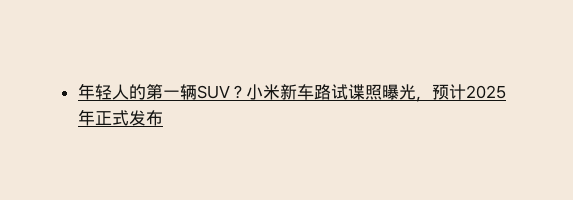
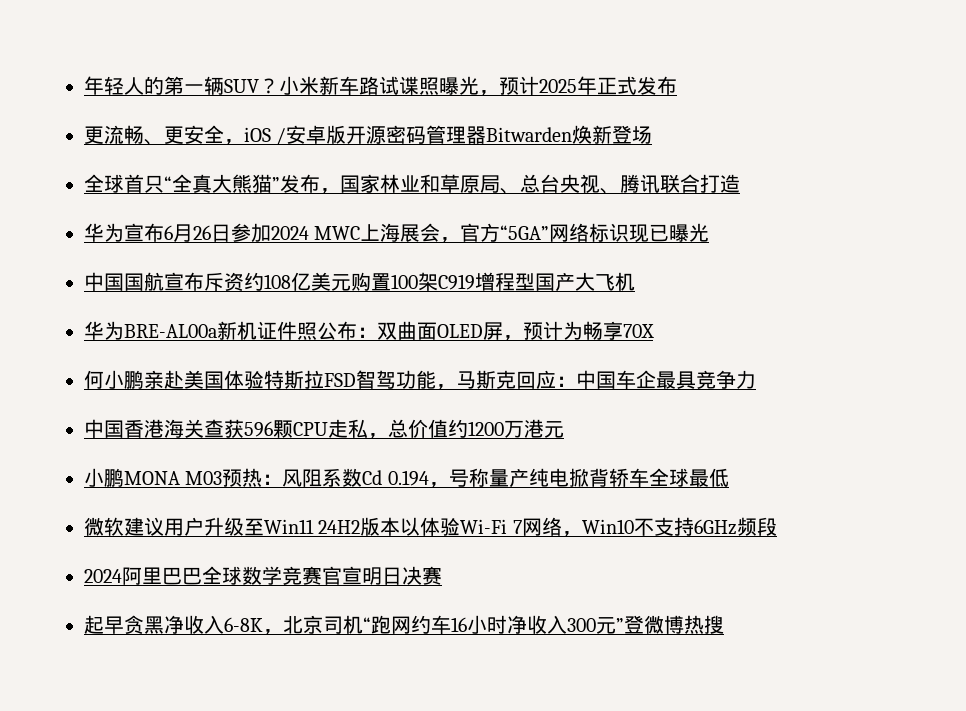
(163, 118) none -> [84,125,653,145] [84,174,740,194] [84,223,710,243] [84,272,635,292] [84,321,654,341] [84,370,756,390] [84,419,564,439] [84,468,729,488] [84,517,777,537] [84,566,442,585] [84,615,724,635] // 更流畅、更安全，iOS /安卓版开源密码管理器Bitwarden焕新登场 // 全球首只“全真大熊猫”发布，国家林业和草原局、总台央视、腾讯联合打造 // 华为宣布6月26日参加2024 MWC上海展会，官方“5GA”网络标识现已曝光 // 中国国航宣布斥资约108亿美元购置100架C919增程型国产大飞机 // 华为BRE-AL00a新机证件照公布：双曲面OLED屏，预计为畅享70X // 何小鹏亲赴美国体验特斯拉FSD智驾功能，马斯克回应：中国车企最具竞争力 // 中国香港海关查获596颗CPU走私，总价值约1200万港元 // 小鹏MONA M03预热：风阻系数Cd 0.194，号称量产纯电掀背轿车全球最低 // 微软建议用户升级至Win11 24H2版本以体验Wi-Fi 7网络，Win10不支持6GHz频段 // 2024阿里巴巴全球数学竞赛官宣明日决赛 // 起早贪黑净收入6-8K，北京司机“跑网约车16小时净收入300元”登微博热搜

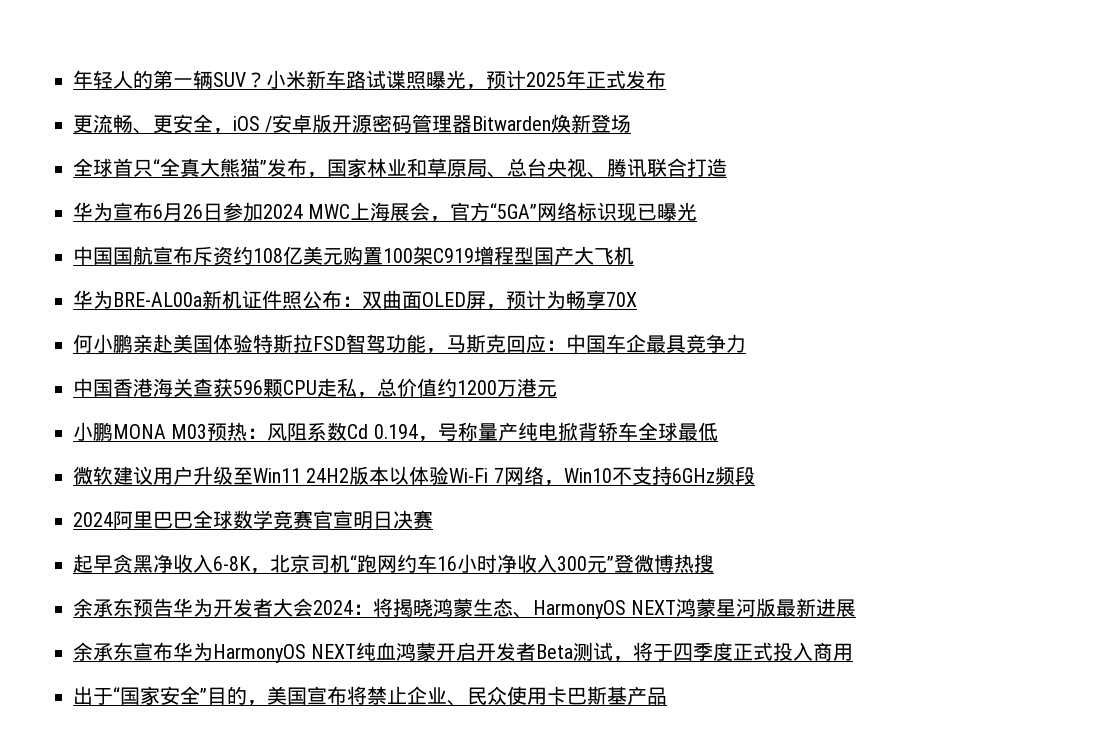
(724, 624) none -> [73,598,857,619] [73,642,854,663] [73,686,667,706] // 余承东预告华为开发者大会2024：将揭晓鸿蒙生态、HarmonyOS NEXT鸿蒙星河版最新进展 // 余承东宣布华为HarmonyOS NEXT纯血鸿蒙开启开发者Beta测试，将于四季度正式投入商用 // 出于“国家安全”目的，美国宣布将禁止企业、民众使用卡巴斯基产品

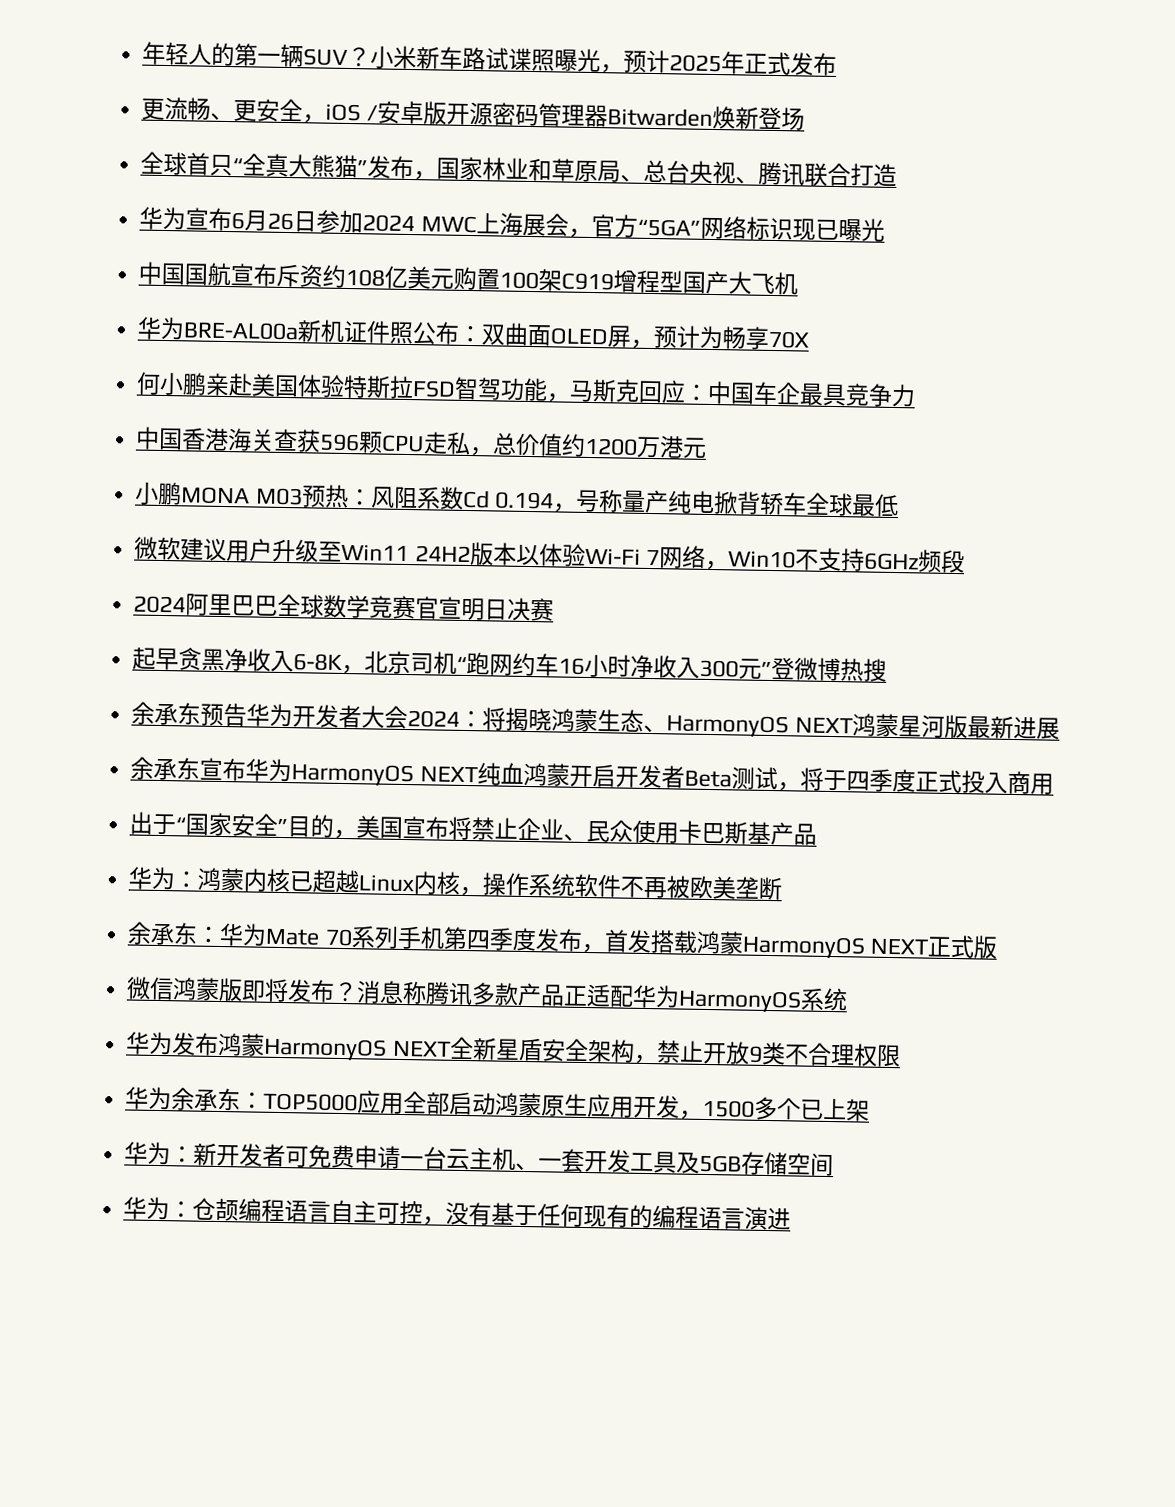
(667, 696) none -> [128,866,783,901] [127,921,998,959] [126,976,849,1013] [126,1031,901,1068] [125,1086,871,1122] [124,1141,835,1177] [123,1196,792,1231] // 华为：鸿蒙内核已超越Linux内核，操作系统软件不再被欧美垄断 // 余承东：华为Mate 70系列手机第四季度发布，首发搭载鸿蒙HarmonyOS NEXT正式版 // 微信鸿蒙版即将发布？消息称腾讯多款产品正适配华为HarmonyOS系统 // 华为发布鸿蒙HarmonyOS NEXT全新星盾安全架构，禁止开放9类不合理权限 // 华为余承东：TOP5000应用全部启动鸿蒙原生应用开发，1500多个已上架 // 华为：新开发者可免费申请一台云主机、一套开发工具及5GB存储空间 // 华为：仓颉编程语言自主可控，没有基于任何现有的编程语言演进

